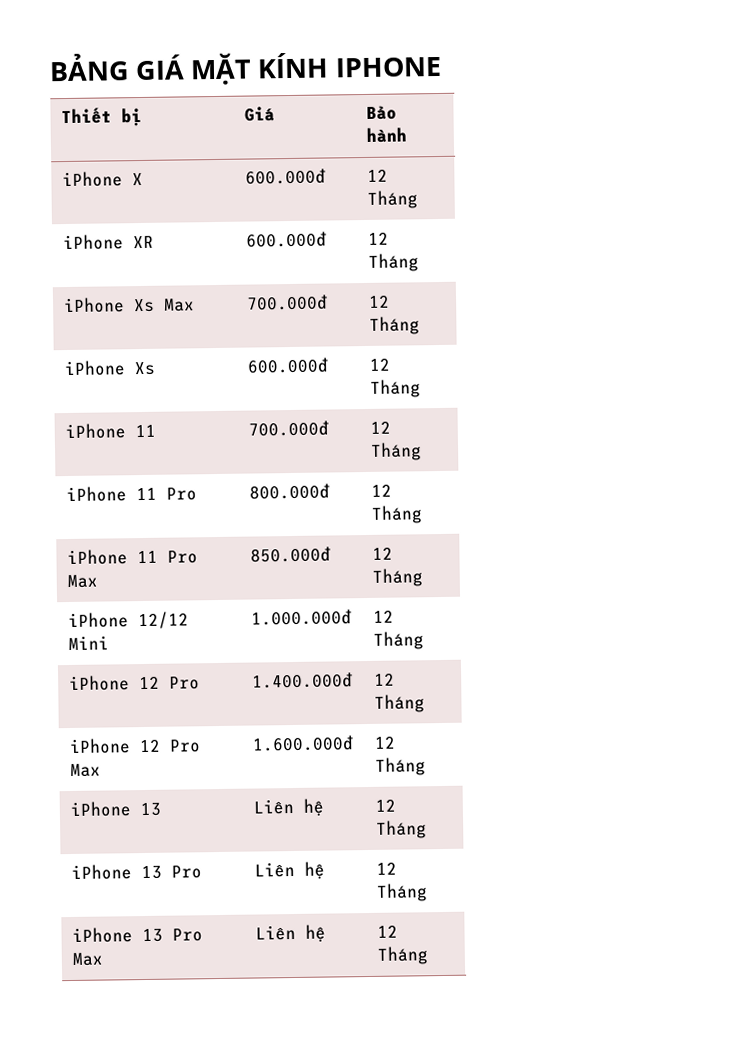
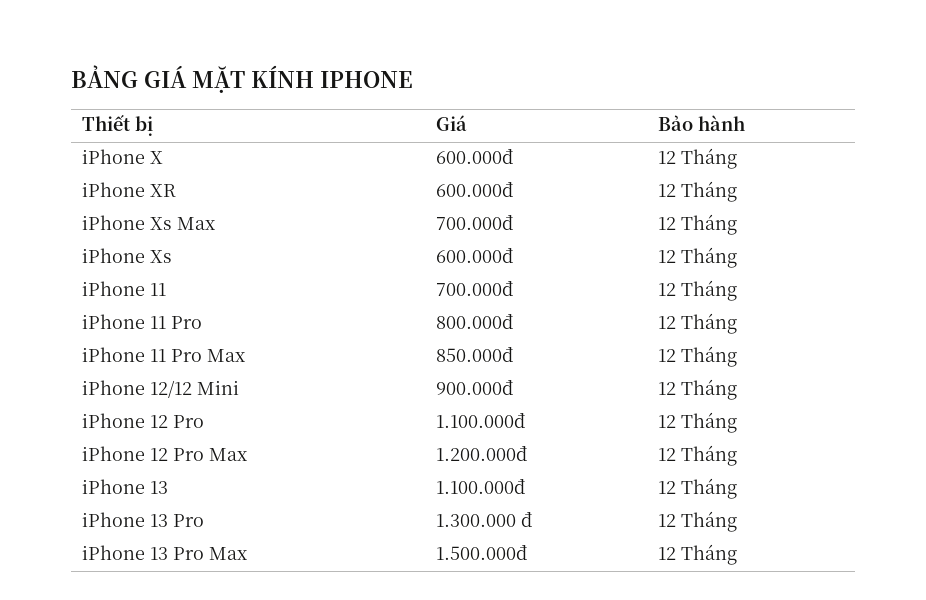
[250,609,352,626] 1.000.000đ -> [436,379,514,395] 900.000đ
[251,672,353,689] 1.400.000đ -> [436,412,526,428] 1.100.000đ
[251,735,354,752] 1.600.000đ -> [436,445,528,461] 1.200.000đ
[252,798,324,816] Liên hệ -> [436,478,526,494] 1.100.000đ
[253,861,325,879] Liên hệ -> [436,511,533,527] 1.300.000 đ
[254,924,326,942] Liên hệ -> [436,544,528,560] 1.500.000đ

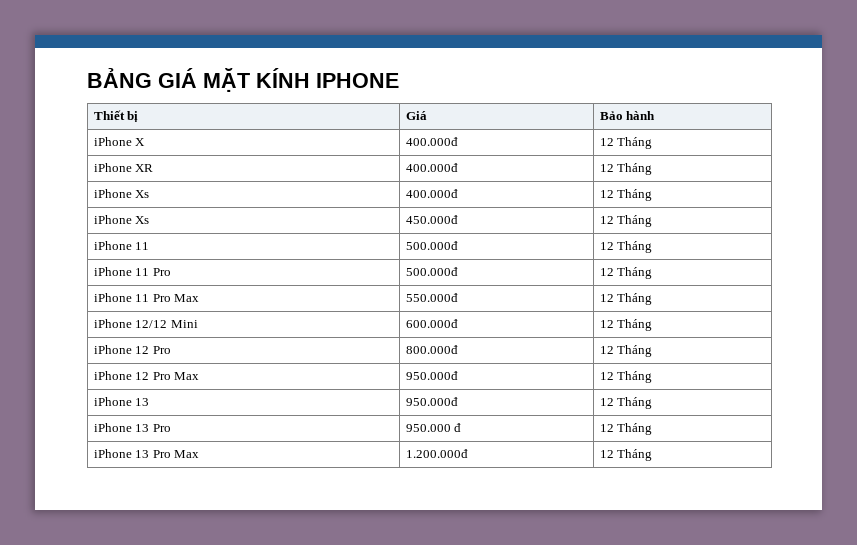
[436,148,514,164] 600.000đ -> [405,137,458,146] 400.000đ
[436,181,514,197] [658,181,738,202] [82,215,216,230] [436,214,514,230] [658,214,738,235] [82,248,173,263] [436,247,514,263] 600.000đ | 12 Tháng // iPhone Xs Max | 700.000đ | 12 Tháng // iPhone Xs | 600.000đ -> [405,163,458,172] [599,163,653,175] [93,189,150,198] [405,189,458,198] [599,189,653,201] [93,215,150,224] [405,215,458,224] 400.000đ | 12 Tháng // iPhone Xs | 400.000đ | 12 Tháng // iPhone Xs | 450.000đ
[436,280,514,296] 700.000đ -> [405,241,458,250] 500.000đ
[436,313,514,329] 800.000đ -> [405,267,458,276] 500.000đ
[436,346,514,362] 850.000đ -> [405,293,458,302] 550.000đ
[436,379,514,395] 900.000đ -> [405,319,458,328] 600.000đ
[436,412,526,428] 1.100.000đ -> [405,345,458,354] 800.000đ
[436,445,528,461] 1.200.000đ -> [405,371,458,380] 950.000đ
[436,478,526,494] 1.100.000đ -> [405,397,458,406] 950.000đ
[436,514,517,527] 1.300.000 -> [405,424,451,432] 950.000
[436,544,528,560] 1.500.000đ -> [405,449,468,458] 1.200.000đ

